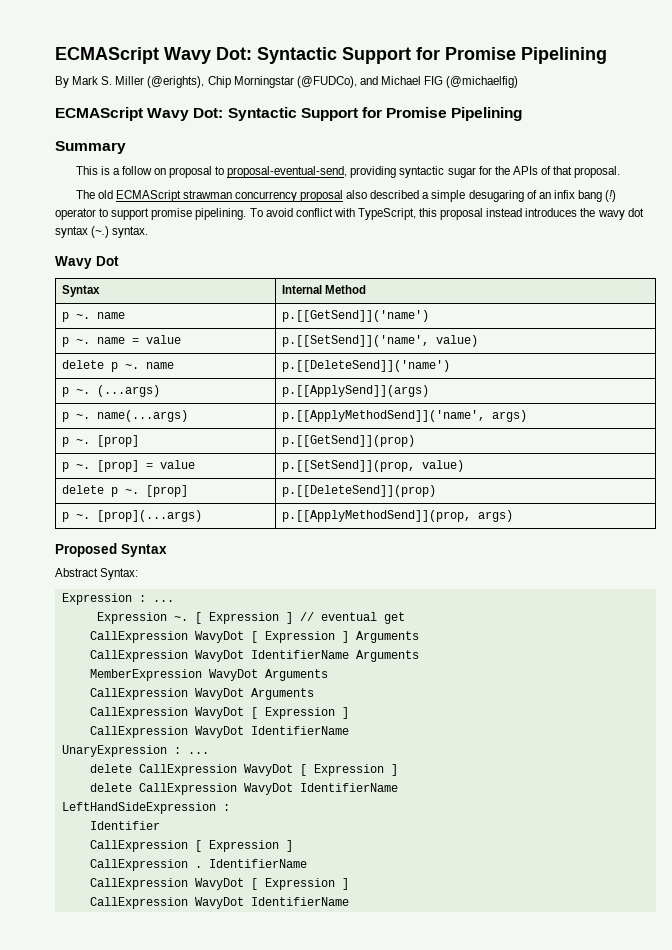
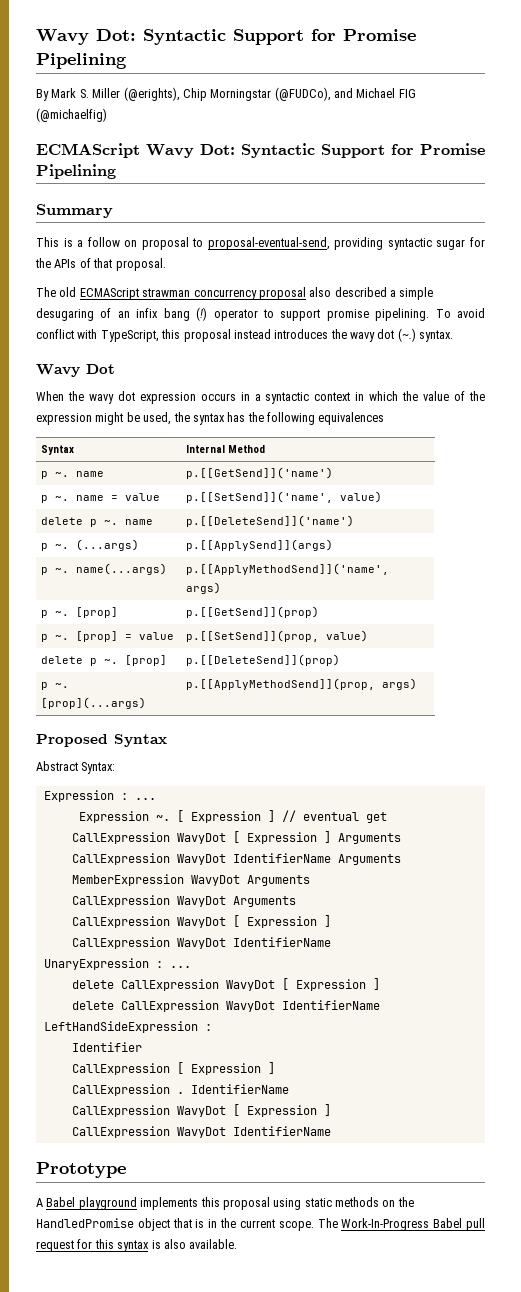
[55,47,159,64] ECMAScript -> (36, 37) none
[55,226,88,238] syntax -> (395, 334) none
(119, 261) none -> [36,391,486,404] [36,412,385,425] // When the wavy dot expression occurs in a syntactic context in which the value of the expression might be used, the syntax has the following equivalences
(349, 901) none -> [36,1162,126,1178] [36,1197,414,1210] [36,1218,485,1231] [36,1239,238,1252] // Prototype // A Babel playground implements this proposal using static methods on the HandledPromise object that is in the current scope. The Work-In-Progress Babel pull request for this syntax is also available.

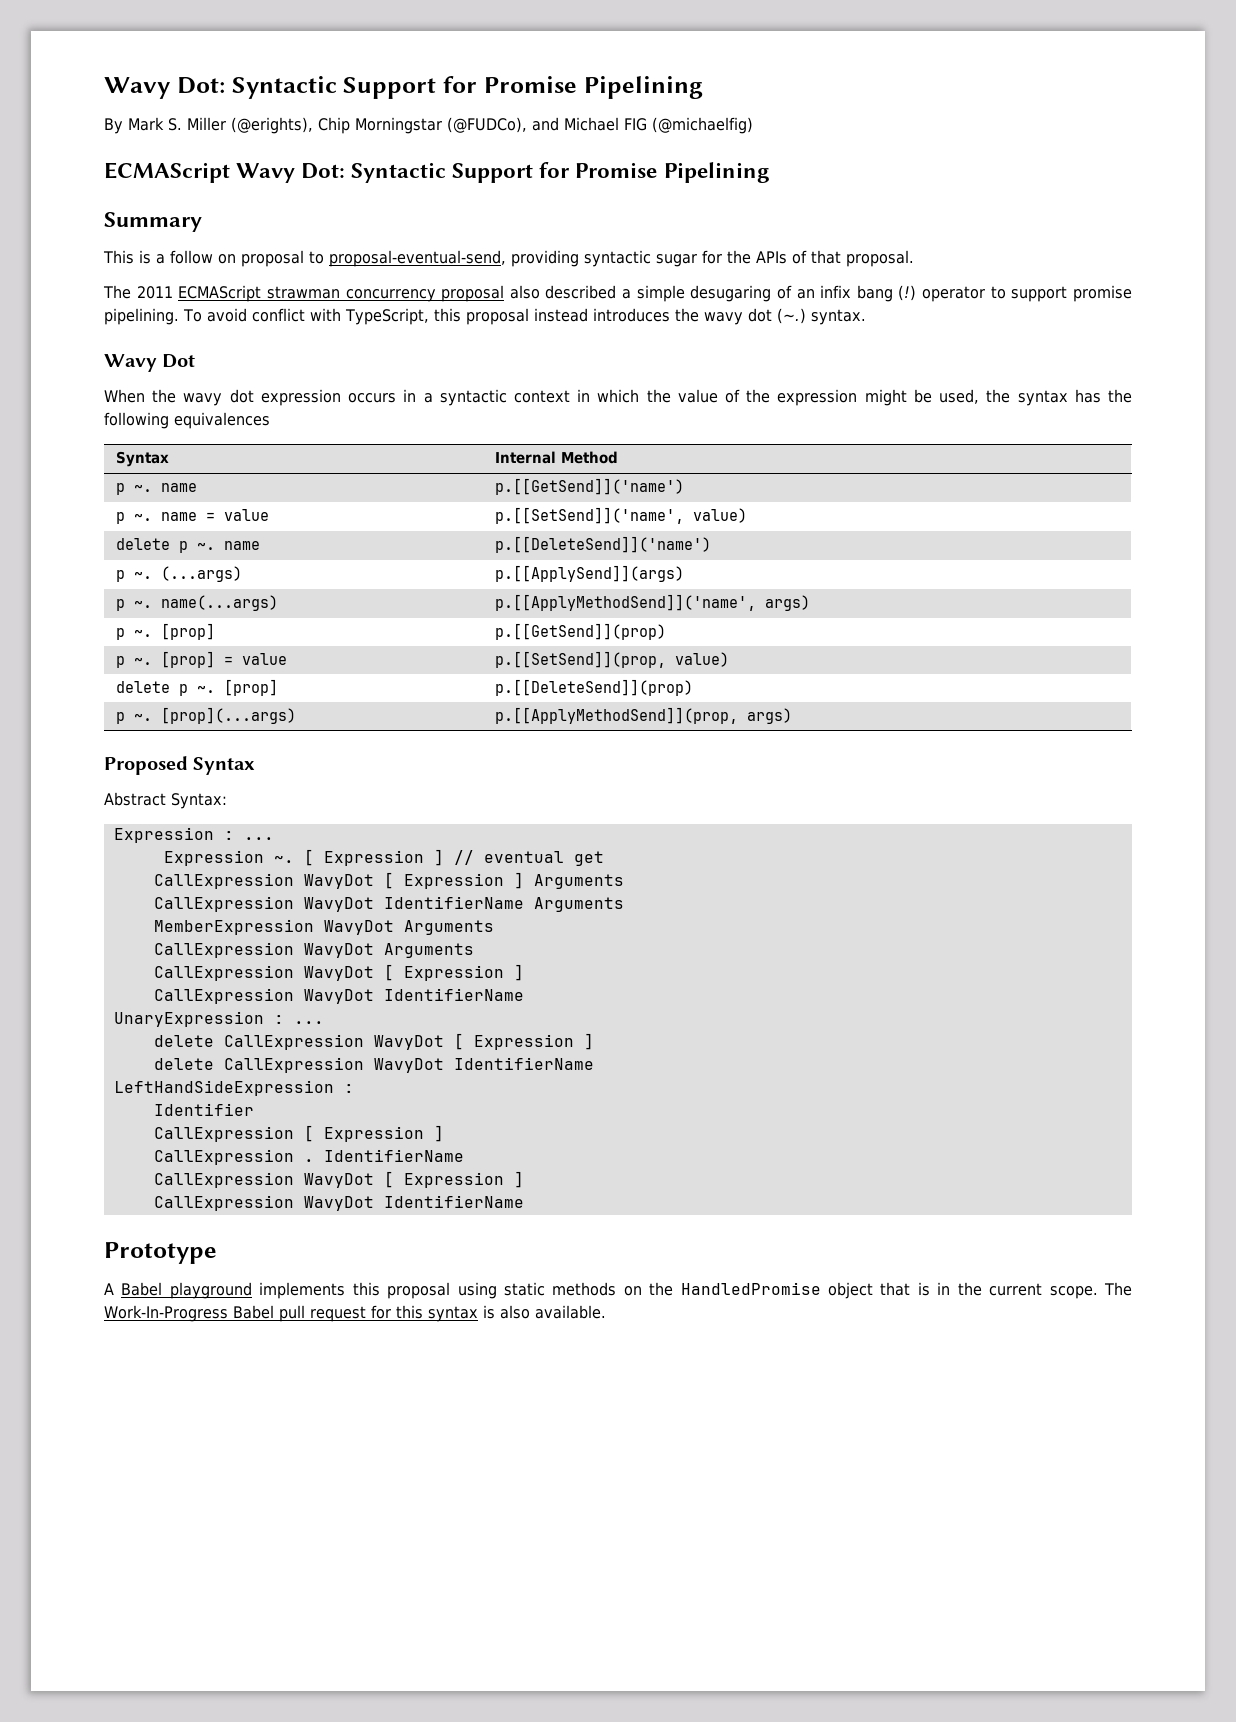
[59,287,77,297] old -> [136,286,173,299] 2011

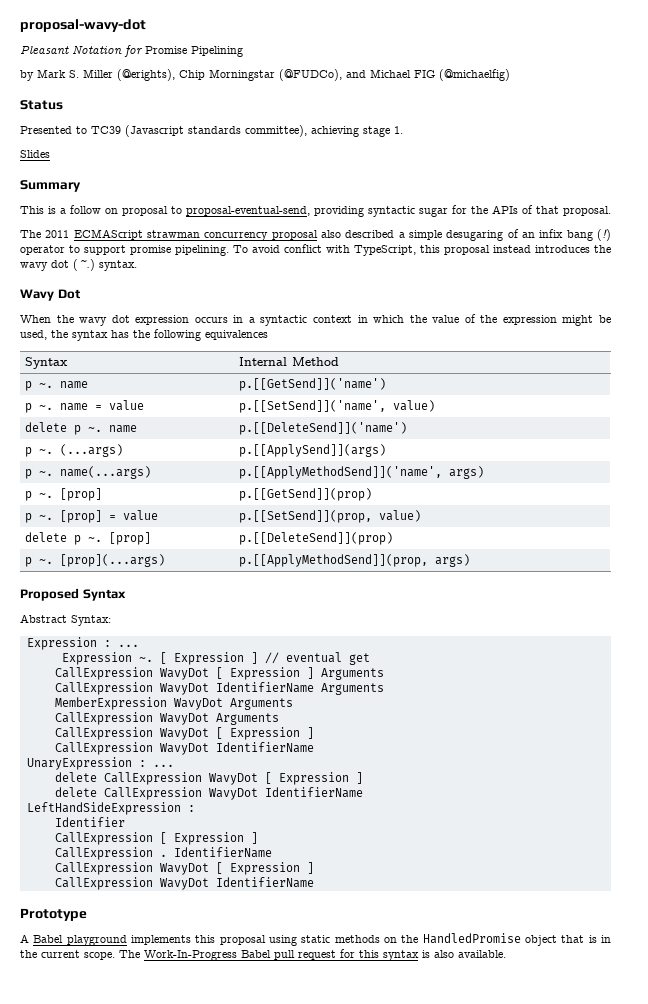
[104,76,703,99] [104,118,123,134] Wavy Dot: Syntactic Support for Promise Pipelining // By -> [20,19,146,32] [20,45,243,57] [20,70,34,81] proposal-wavy-dot // Pleasant Notation for Promise Pipelining // by
[104,162,770,183] ECMAScript Wavy Dot: Syntactic Support for Promise Pipelining -> [20,100,63,110] [20,125,403,137] [20,150,50,158] Status // Presented to TC39 (Javascript standards committee), achieving stage 1. // Slides

